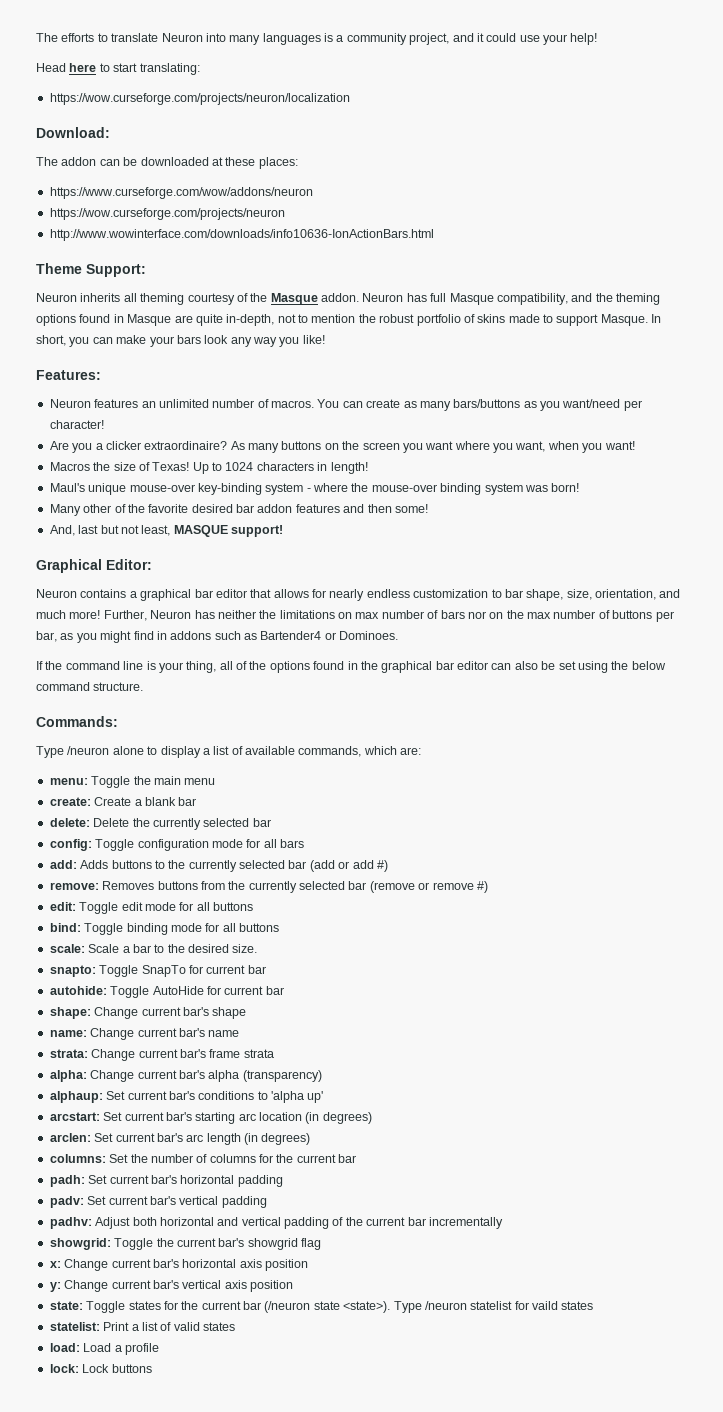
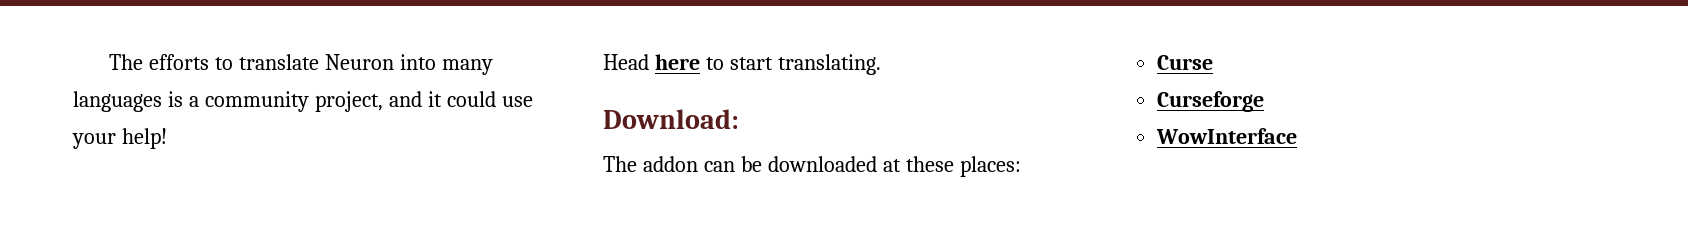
[139,63,200,75] [49,93,350,105] translating: // https://wow.curseforge.com/projects/neuron/localization -> [777,54,881,75] translating.
[49,187,313,199] [49,208,285,220] [49,229,434,241] [36,263,146,277] [36,293,660,305] [36,314,662,326] [36,335,325,347] [36,370,101,380] [49,399,642,411] [49,420,104,429] [49,441,635,453] [49,462,368,474] [49,483,580,495] [49,504,428,516] [49,525,283,537] [36,559,152,573] [36,589,681,601] [36,610,674,622] [36,631,399,643] [36,661,666,673] [36,682,144,691] [36,716,118,727] [36,746,422,758] [49,776,216,788] [49,797,197,806] [49,818,271,830] [49,839,304,851] [49,860,388,872] [49,881,488,893] [49,902,253,914] [49,923,279,935] [49,944,258,953] [49,965,266,977] [49,986,284,998] [49,1007,247,1019] [49,1028,240,1040] [49,1049,274,1061] [49,1070,322,1082] [49,1091,324,1103] [49,1112,372,1124] [49,1133,311,1145] [49,1154,357,1163] [49,1175,283,1187] [49,1196,267,1208] [49,1217,503,1229] [49,1238,321,1250] [49,1259,308,1271] [49,1280,293,1292] [49,1301,594,1313] [49,1322,235,1331] [49,1343,159,1355] [49,1364,152,1373] https://www.curseforge.com/wow/addons/neuron // https://wow.curseforge.com/projects/neuron // http://www.wowinterface.com/downloads/info10636-IonActionBars.html // Theme Support: // Neuron inherits all theming courtesy of the Masque addon. Neuron has full Masque compatibility, and the theming options found in Masque are quite in-depth, not to mention the robust portfolio of skins made to support Masque. In short, you can make your bars look any way you like! // Features: // Neuron features an unlimited number of macros. You can create as many bars/buttons as you want/need per character! // Are you a clicker extraordinaire? As many buttons on the screen you want where you want, when you want! // Macros the size of Texas! Up to 1024 characters in length! // Maul's unique mouse-over key-binding system - where the mouse-over binding system was born! // Many other of the favorite desired bar addon features and then some! // And, last but not least, MASQUE support! // Graphical Editor: // Neuron contains a graphical bar editor that allows for nearly endless customization to bar shape, size, orientation, and much more! Further, Neuron has neither the limitations on max number of bars nor on the max number of buttons per bar, as you might find in addons such as Bartender4 or Dominoes. // If the command line is your thing, all of the options found in the graphical bar editor can also be set using the below command structure. // Commands: // Type /neuron alone to display a list of available commands, which are: // menu: Toggle the main menu // create: Create a blank bar // delete: Delete the currently selected bar // config: Toggle configuration mode for all bars // add: Adds buttons to the currently selected bar (add or add #) // remove: Removes buttons from the currently selected bar (remove or remove #) // edit: Toggle edit mode for all buttons // bind: Toggle binding mode for all buttons // scale: Scale a bar to the desired size. // snapto: Toggle SnapTo for current bar // autohide: Toggle AutoHide for current bar // shape: Change current bar's shape // name: Change current bar's name // strata: Change current bar's frame strata // alpha: Change current bar's alpha (transparency) // alphaup: Set current bar's conditions to 'alpha up' // arcstart: Set current bar's starting arc location (in degrees) // arclen: Set current bar's arc length (in degrees) // columns: Set the number of columns for the current bar // padh: Set current bar's horizontal padding // padv: Set current bar's vertical padding // padhv: Adjust both horizontal and vertical padding of the current bar incrementally // showgrid: Toggle the current bar's showgrid flag // x: Change current bar's horizontal axis position // y: Change current bar's vertical axis position // state: Toggle states for the current bar (/neuron state <state>). Type /neuron statelist for vaild states // statelist: Print a list of valid states // load: Load a profile // lock: Lock buttons -> [1157,55,1214,70] [1157,91,1265,112] [1156,128,1298,144] Curse // Curseforge // WowInterface

